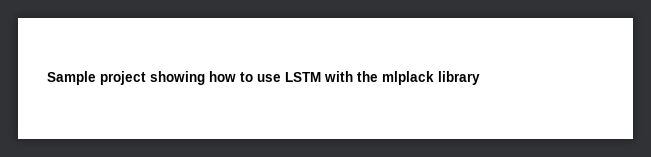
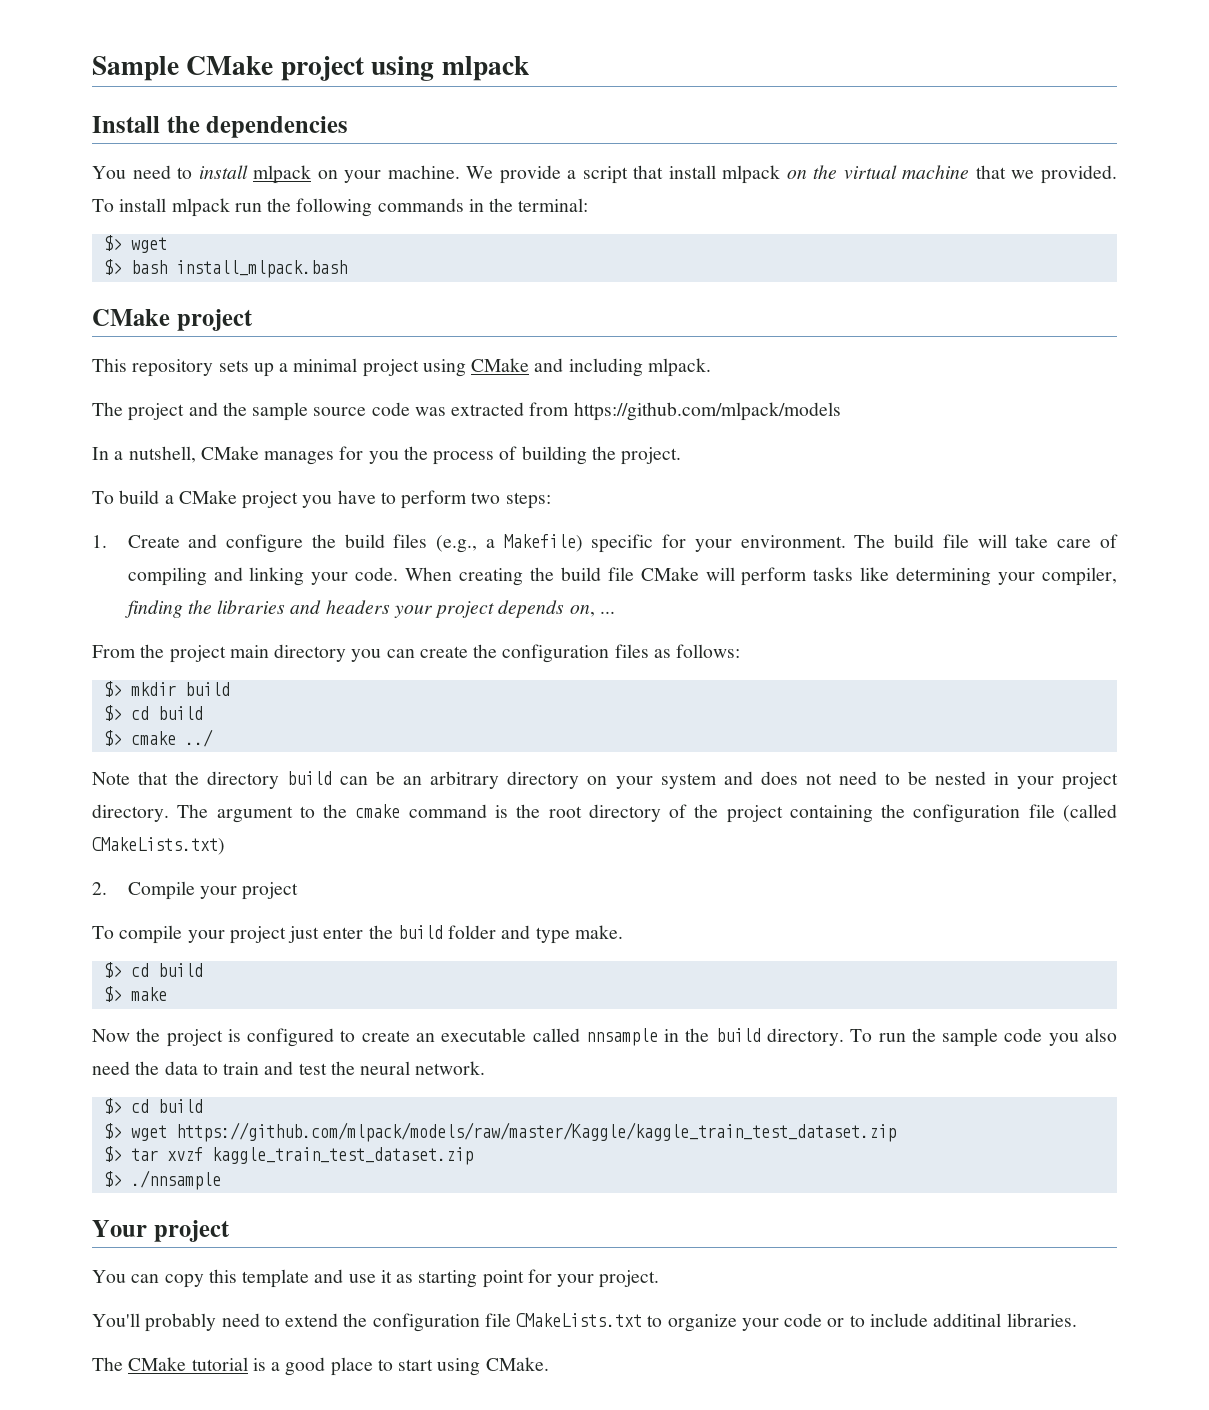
[100,71,480,85] project showing how to use LSTM with the mlplack library -> [186,56,529,81] [92,116,349,138] [92,165,1117,184] [92,198,589,217] [103,235,167,253] [103,259,347,278] [92,309,253,331] [92,358,711,377] [92,402,841,421] [92,446,682,465] [92,490,551,509] [92,534,1118,553] [127,567,1118,586] [124,600,616,618] [92,644,741,663] [103,681,230,697] [103,705,203,721] [103,729,213,747] [92,771,1118,790] [92,804,1118,823] [92,837,225,855] [92,881,299,900] [92,925,623,944] [103,962,203,978] [103,986,167,1002] [92,1028,1118,1047] [92,1061,486,1075] [103,1098,203,1114] [103,1122,896,1142] [103,1146,473,1165] [103,1170,221,1190] [92,1220,230,1242] [92,1269,660,1288] [92,1313,1077,1332] [92,1357,549,1376] CMake project using mlpack // Install the dependencies // You need to install mlpack on your machine. We provide a script that install mlpack on the virtual machine that we provided. To install mlpack run the following commands in the terminal: // $> wget // $> bash install_mlpack.bash // CMake project // This repository sets up a minimal project using CMake and including mlpack. // The project and the sample source code was extracted from https://github.com/mlpack/models // In a nutshell, CMake manages for you the process of building the project. // To build a CMake project you have to perform two steps: // 1. Create and configure the build files (e.g., a Makefile) specific for your environment. The build file will take care of compiling and linking your code. When creating the build file CMake will perform tasks like determining your compiler, finding the libraries and headers your project depends on, ... // From the project main directory you can create the configuration files as follows: // $> mkdir build // $> cd build // $> cmake ../ // Note that the directory build can be an arbitrary directory on your system and does not need to be nested in your project directory. The argument to the cmake command is the root directory of the project containing the configuration file (called CMakeLists.txt) // 2. Compile your project // To compile your project just enter the build folder and type make. // $> cd build // $> make // Now the project is configured to create an executable called nnsample in the build directory. To run the sample code you also need the data to train and test the neural network. // $> cd build // $> wget https://github.com/mlpack/models/raw/master/Kaggle/kaggle_train_test_dataset.zip // $> tar xvzf kaggle_train_test_dataset.zip // $> ./nnsample // Your project // You can copy this template and use it as starting point for your project. // You'll probably need to extend the configuration file CMakeLists.txt to organize your code or to include additinal libraries. // The CMake tutorial is a good place to start using CMake.

